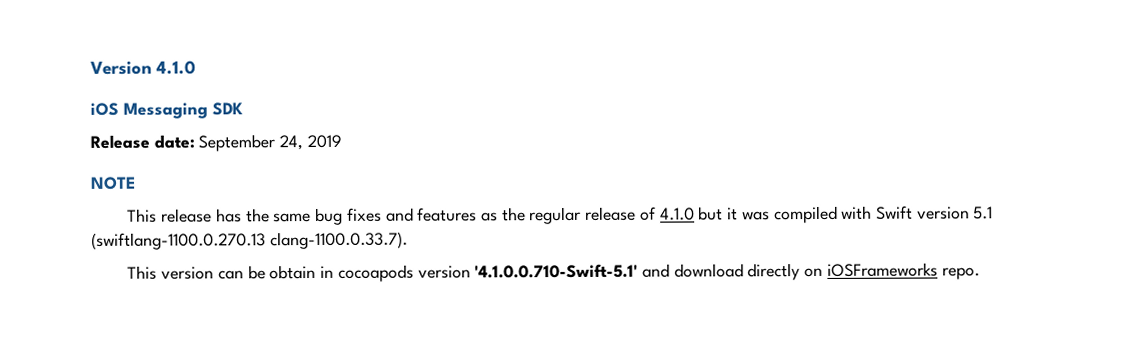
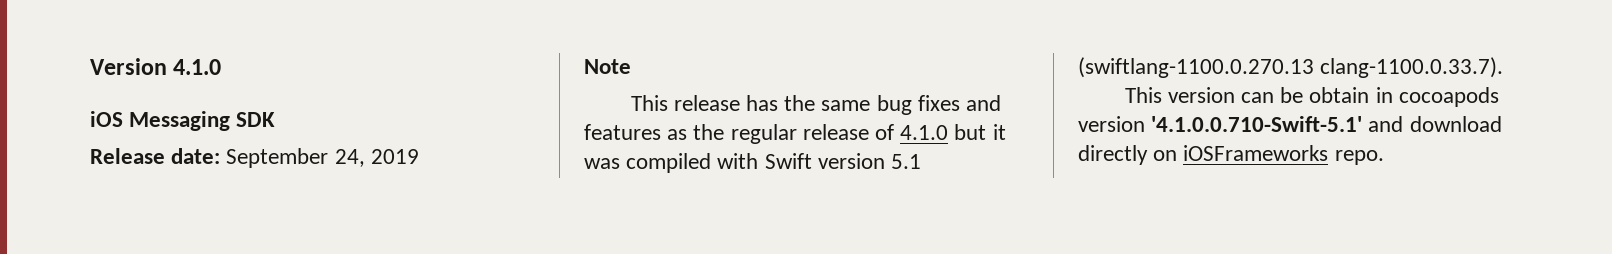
[90,176,136,190] NOTE -> [584,59,631,74] Note

